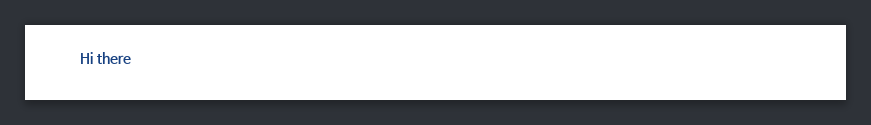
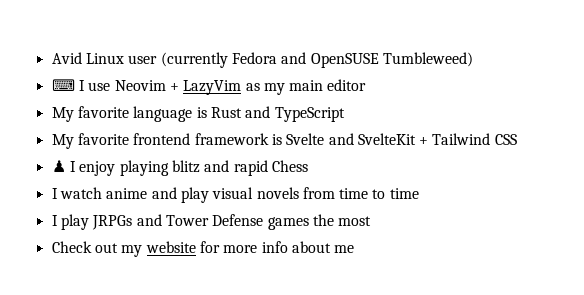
[80,52,131,64] Hi there -> [51,52,473,68] [51,79,367,95] [51,106,345,122] [51,133,517,149] [51,160,308,176] [51,187,419,203] [51,214,372,230] [51,241,355,257] Avid Linux user (currently Fedora and OpenSUSE Tumbleweed) // ⌨ I use Neovim + LazyVim as my main editor // My favorite language is Rust and TypeScript // My favorite frontend framework is Svelte and SvelteKit + Tailwind CSS // ♟ I enjoy playing blitz and rapid Chess // I watch anime and play visual novels from time to time // I play JRPGs and Tower Defense games the most // Check out my website for more info about me

